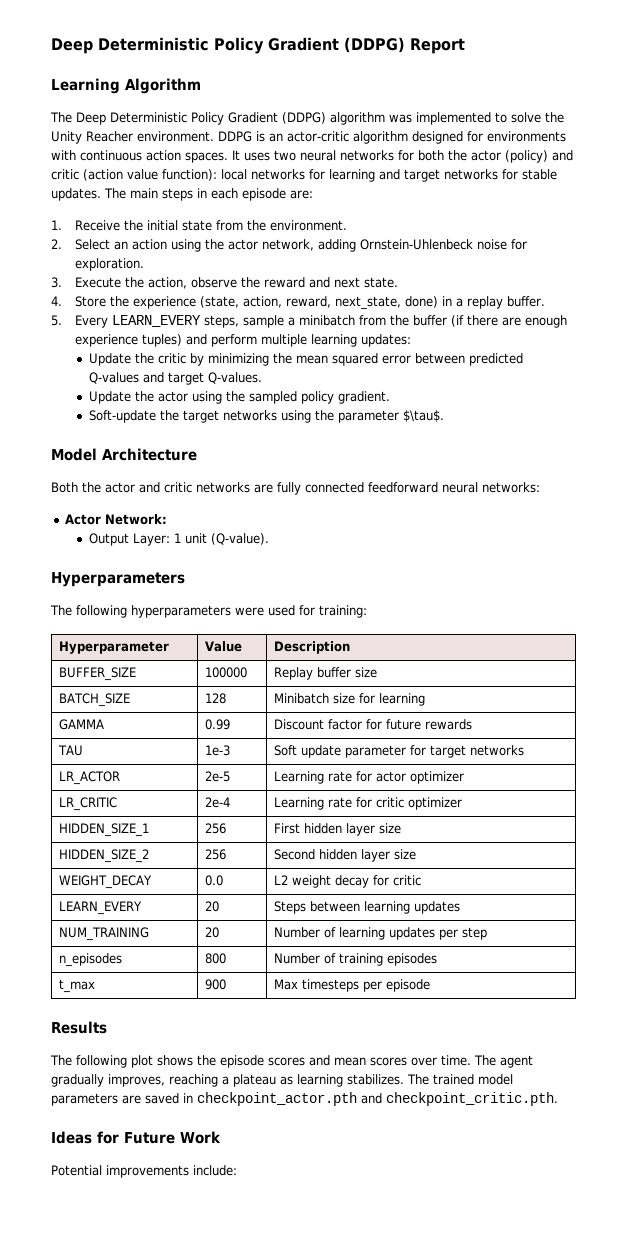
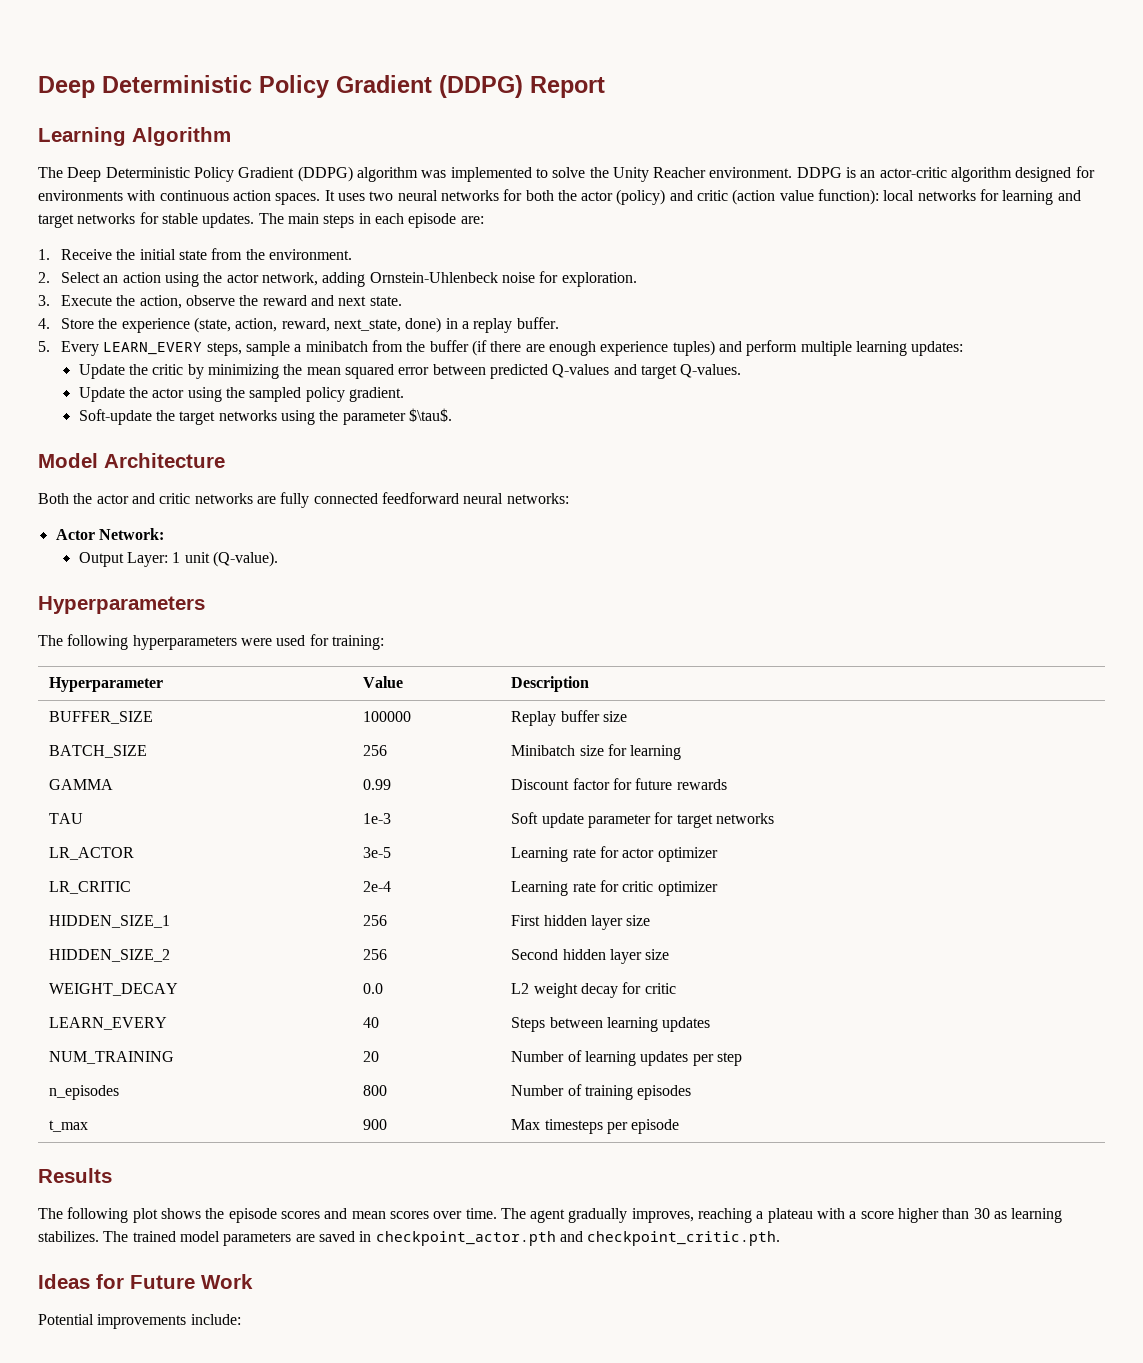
[205,693,227,704] 128 -> [363,745,388,756] 256
[205,771,231,782] 2e-5 -> [363,847,392,858] 3e-5
[205,901,220,912] 20 -> [363,1017,380,1028] 40
(276, 1080) none -> [817,1208,990,1223] with a score higher than 30

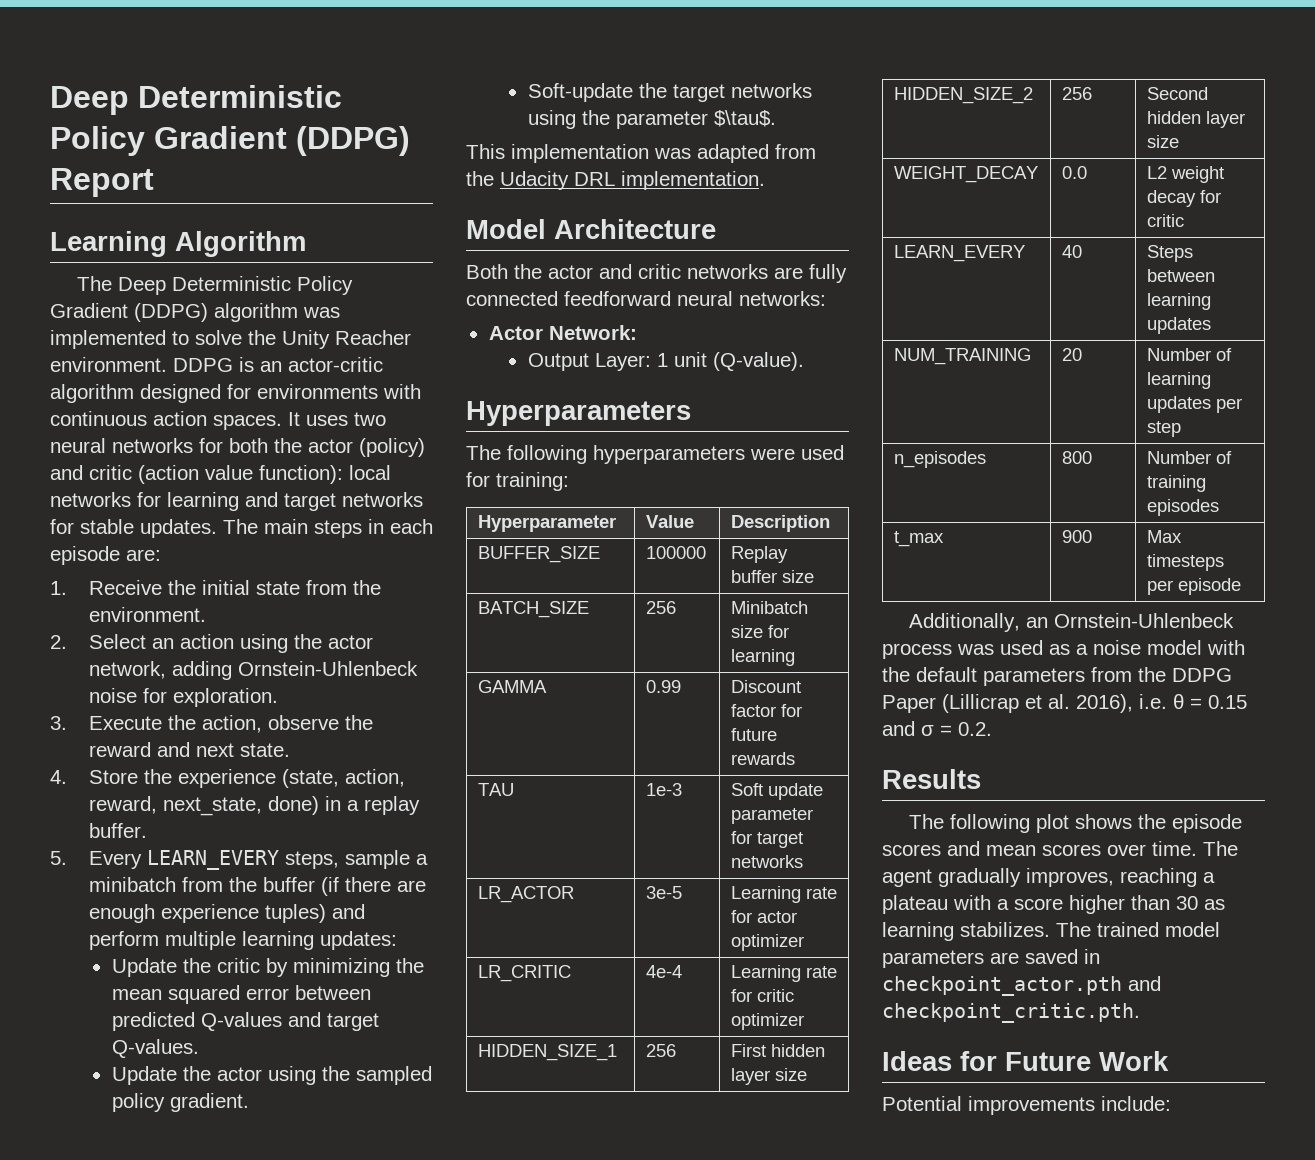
(452, 415) none -> [466,144,816,163] [466,171,765,190] // This implementation was adapted from the Udacity DRL implementation.
[363,881,392,892] 2e-4 -> [645,965,682,978] 4e-4
(680, 1126) none -> [909,613,1235,632] [882,640,1245,659] [882,667,1232,686] [882,694,1247,713] [882,721,992,736] // Additionally, an Ornstein-Uhlenbeck process was used as a noise model with the default parameters from the DDPG Paper (Lillicrap et al. 2016), i.e. θ = 0.15 and σ = 0.2.

